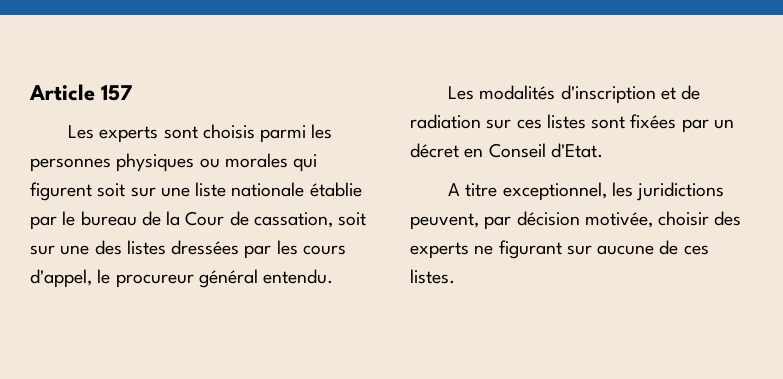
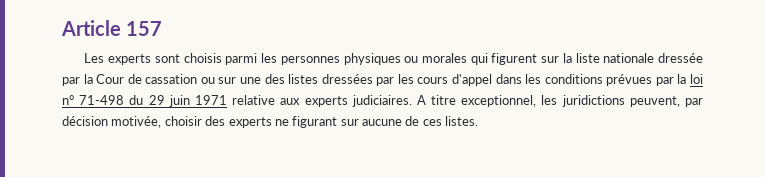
[97,182,362,197] [30,211,161,230] soit sur une liste nationale établie par le bureau de -> [541,53,703,63] [62,77,80,86] sur la liste nationale dressée par
[253,212,367,228] cassation, soit -> [145,74,215,84] cassation ou
[30,269,334,288] [448,85,701,104] [410,114,734,133] [410,143,603,158] d'appel, le procureur général entendu. // Les modalités d'inscription et de radiation sur ces listes sont fixées par un décret en Conseil d'Etat. // -> [452,74,703,86] [62,95,412,107] d'appel dans les conditions prévues par la loi n° 71-498 du 29 juin 1971 relative aux experts judiciaires.

